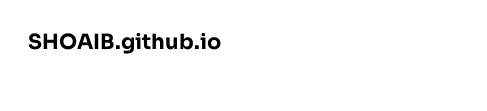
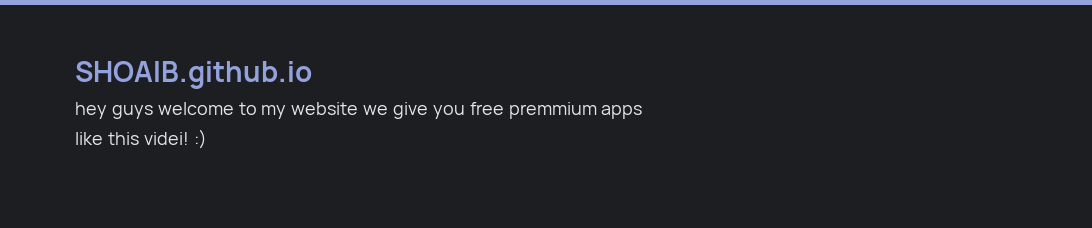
(221, 43) none -> [75,102,643,119] [75,129,207,149] // hey guys welcome to my website we give you free premmium apps // like this videi! :)

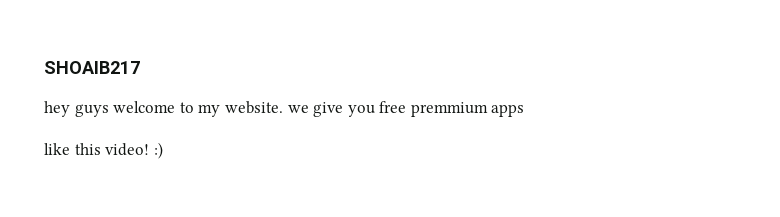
[75,61,312,89] SHOAIB.github.io -> [44,61,140,74] SHOAIB217
[291,102,359,115] website -> [224,101,283,114] website.
[143,132,189,145] videi! -> [105,143,150,156] video!

